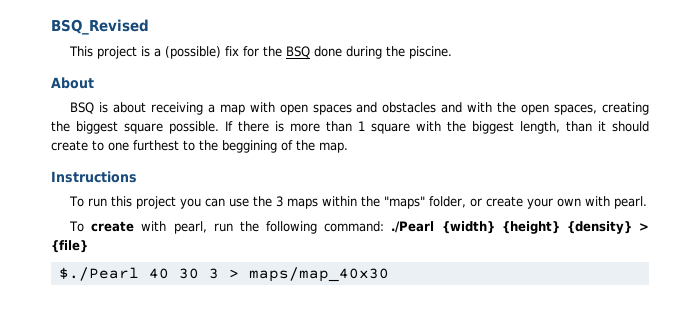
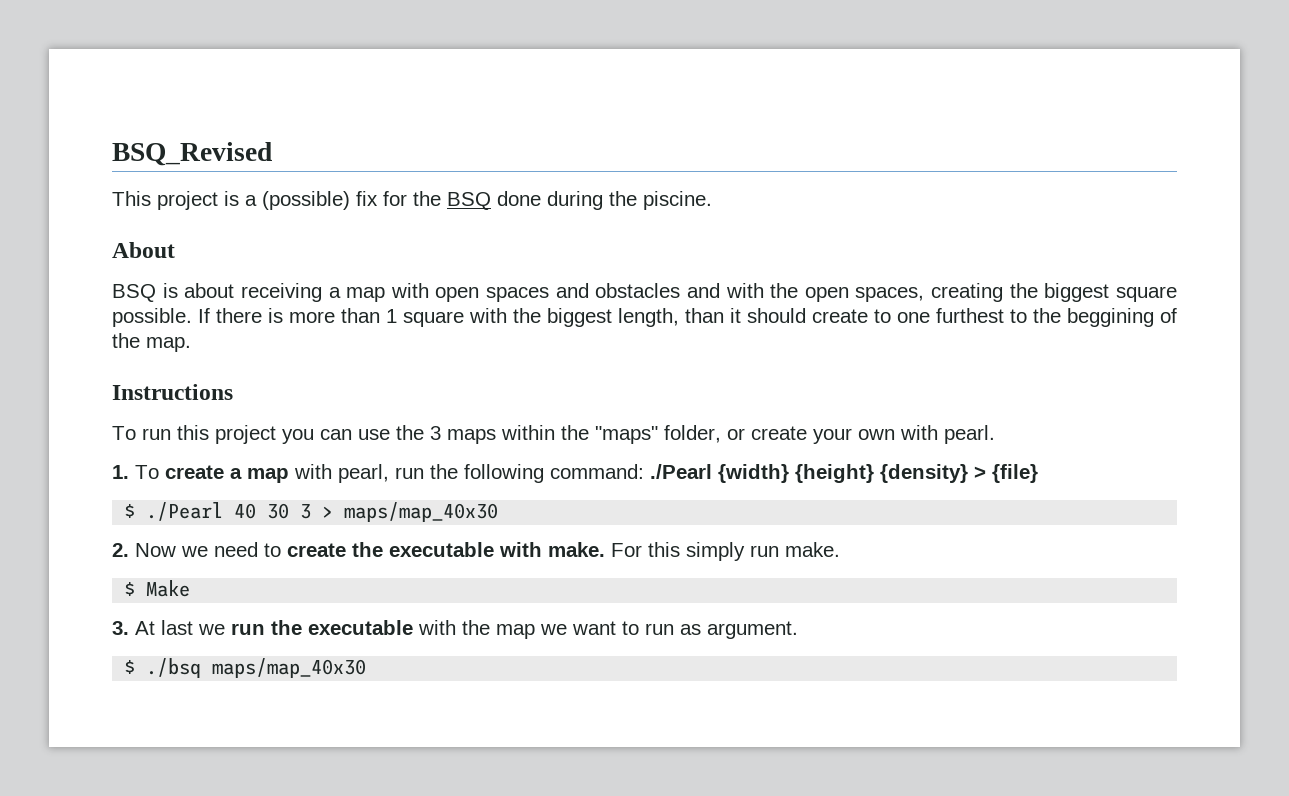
(647, 202) none -> [112,465,129,479] 1.
(135, 226) none -> [230,468,289,483] a map
[58,267,139,281] $./Pearl -> [124,502,224,521] $ ./Pearl
(389, 274) none -> [112,542,840,561] [124,580,191,597] [112,620,798,639] [124,658,367,678] // 2. Now we need to create the executable with make. For this simply run make. // $ Make // 3. At last we run the executable with the map we want to run as argument. // $ ./bsq maps/map_40x30

